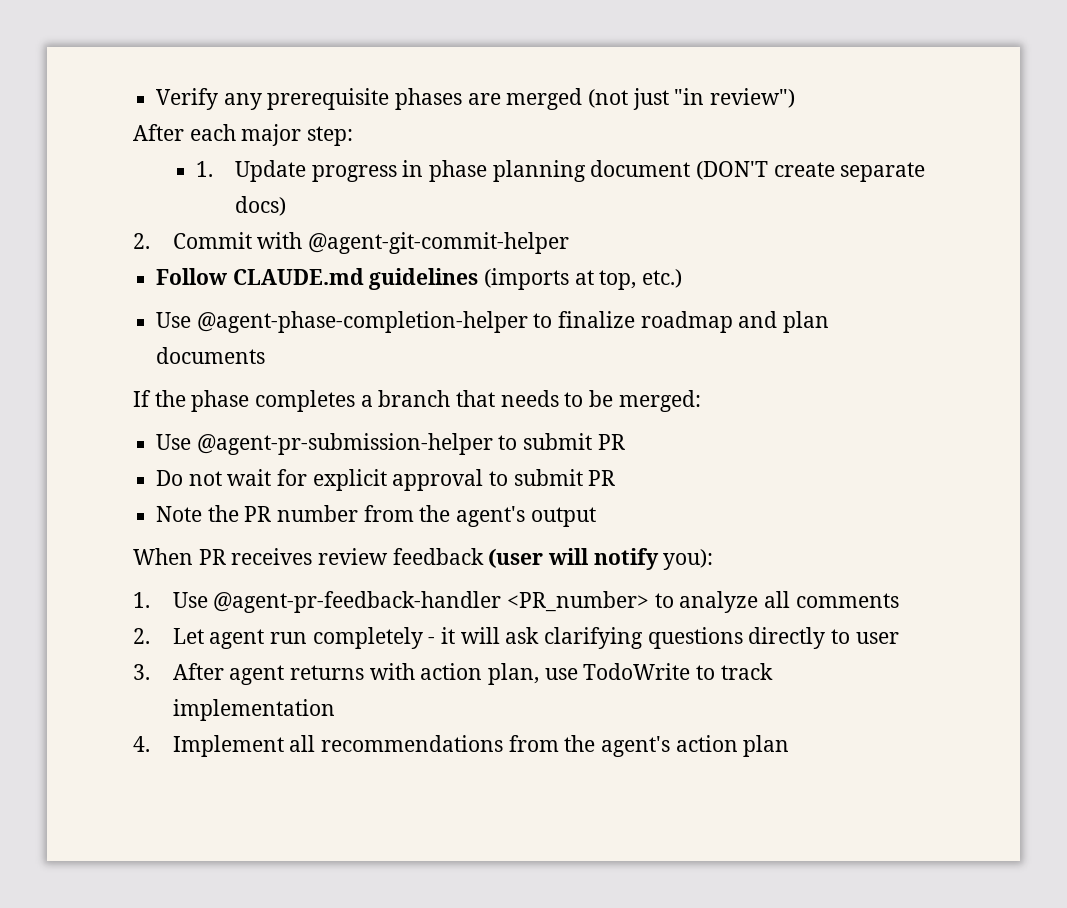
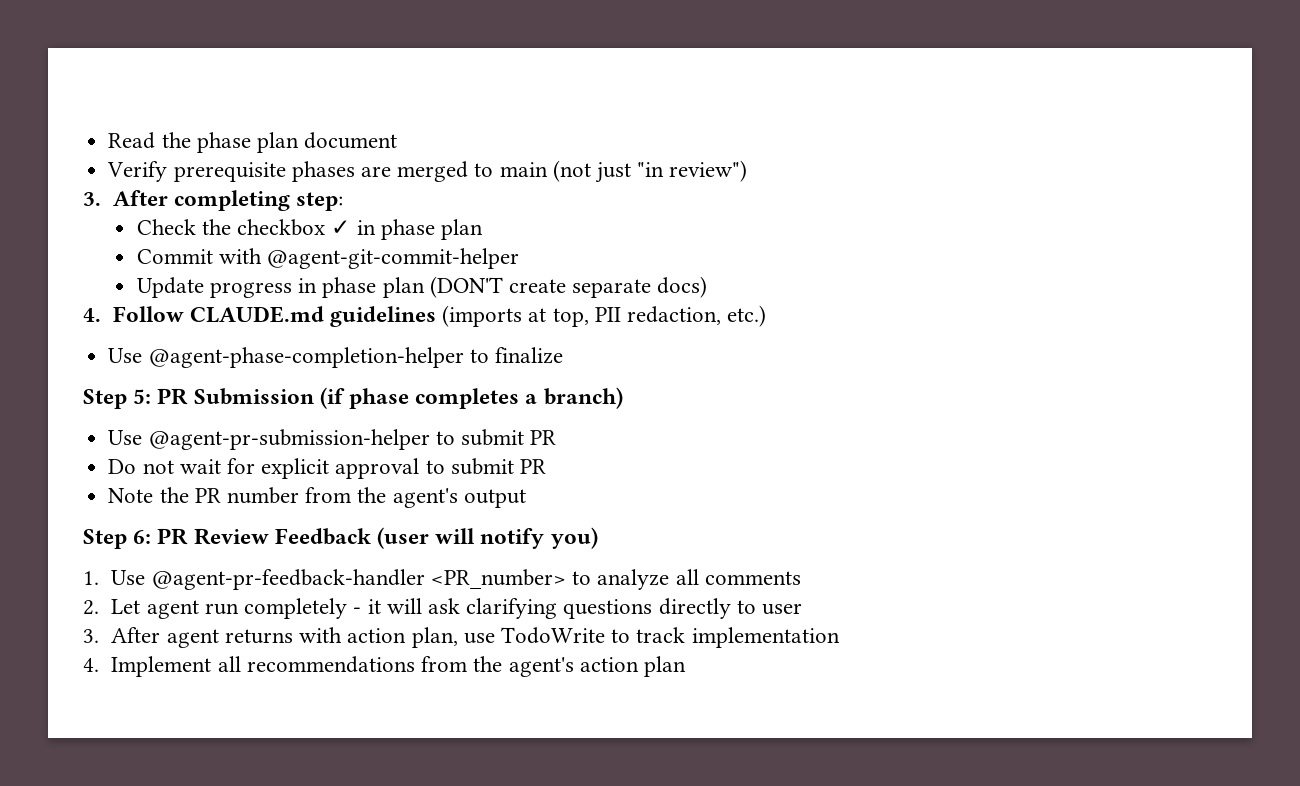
[156,88,262,110] Verify any -> [108,132,398,153] [107,161,168,182] Read the phase plan document // Verify
(583, 99) none -> [474,162,548,177] to main
[133,124,354,146] [195,161,213,177] After each major step: // 1. -> [83,190,343,211] [136,219,484,240] [136,248,520,269] 3. After completing step: // Check the checkbox ✓ in phase plan // Commit with @agent-git-commit-helper //
[492,160,691,182] planning document -> [382,277,425,298] plan
[133,232,569,254] 2. Commit with @agent-git-commit-helper // -> [83,308,101,322] 4.
(637, 280) none -> [594,306,721,325] PII redaction,
[640,311,830,333] [156,347,266,364] [133,390,701,412] roadmap and plan documents // If the phase completes a branch that needs to be merged: -> [83,387,623,409] // Step 5: PR Submission (if phase completes a branch)
[133,548,484,565] When PR receives review feedback -> [83,528,371,549] Step 6: PR Review Feedback
[663,549,714,570] you): -> [550,527,598,549] you)

